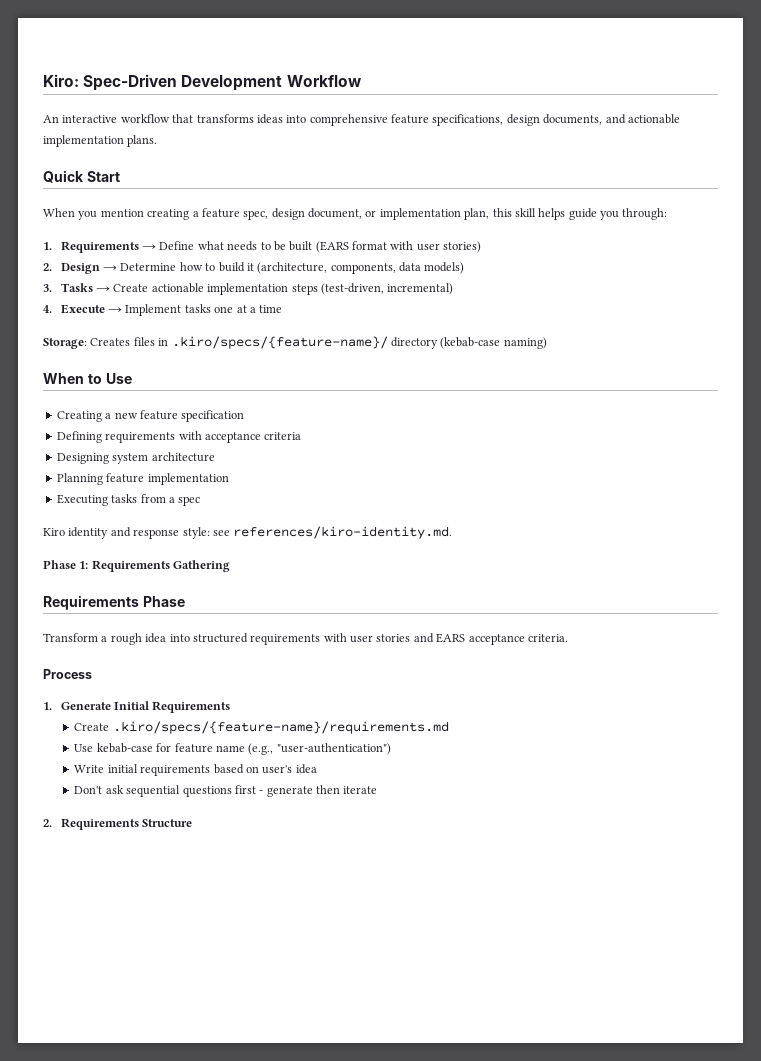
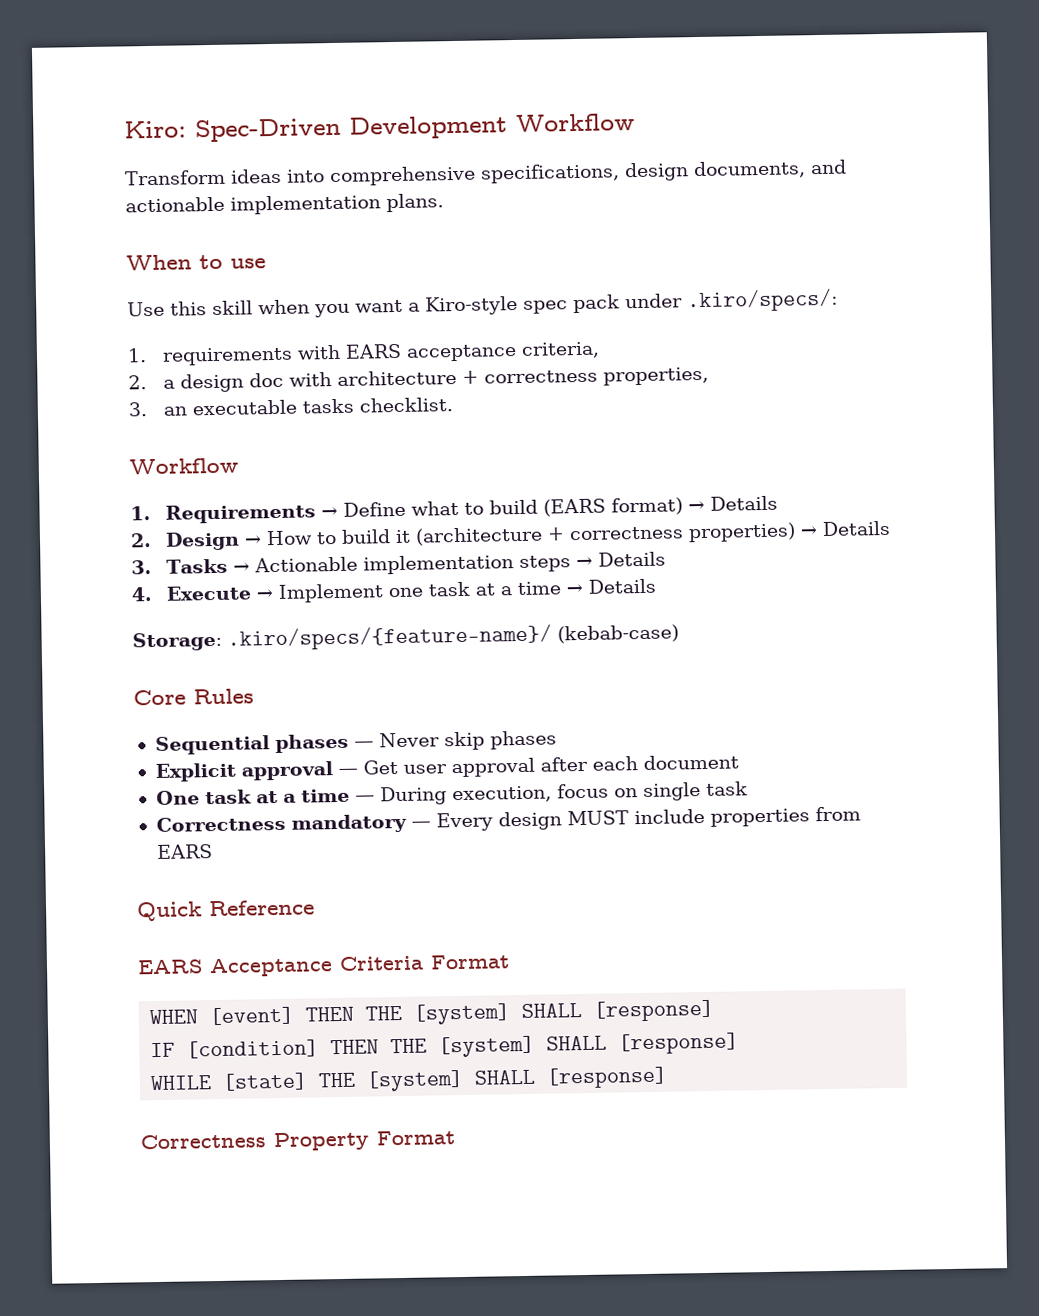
[43,114,254,123] An interactive workflow that transforms -> [124,169,226,186] Transform
[391,114,429,124] feature -> (476, 176) none
[43,170,120,183] [43,208,668,220] Quick Start // When you mention creating a feature spec, design document, or implementation plan, this skill helps guide you through: -> [126,254,266,271] [127,288,838,318] [127,341,601,366] [128,366,710,393] [128,397,454,417] [129,457,238,475] When to use // Use this skill when you want a Kiro-style spec pack under .kiro/specs/: // 1. requirements with EARS acceptance criteria, // 2. a design doc with architecture + correctness properties, // 3. an executable tasks checklist. // Workflow
[227,241,482,253] needs to be built (EARS format with user stories) -> [464,495,779,517] to build (EARS format) → Details
[120,262,203,271] Determine how -> [266,530,314,546] How
[257,262,465,274] [43,283,454,295] (architecture, components, data models) // 3. Tasks → Create actionable implementation steps (test-driven, incremental) -> [415,520,892,546] [131,551,667,575] (architecture + correctness properties) → Details // 3. Tasks → Actionable implementation steps → Details
[184,304,283,313] tasks one at a time -> [388,578,657,598] one task at a time → Details
[90,336,547,349] [43,373,132,384] [56,410,245,422] [56,431,302,443] [56,452,215,464] [56,473,229,485] [56,494,201,506] [43,526,453,539] [43,560,231,572] [43,595,185,610] [43,633,568,645] [43,669,92,679] [43,701,231,713] [74,721,449,734] [74,743,391,755] [74,764,317,776] [74,785,378,797] [43,818,192,830] Creates files in .kiro/specs/{feature-name}/ directory (kebab-case naming) // When to Use // Creating a new feature specification // Defining requirements with acceptance criteria // Designing system architecture // Planning feature implementation // Executing tasks from a spec // Kiro identity and response style: see references/kiro-identity.md. // Phase 1: Requirements Gathering // Requirements Phase // Transform a rough idea into structured requirements with user stories and EARS acceptance criteria. // Process // 1. Generate Initial Requirements // Create .kiro/specs/{feature-name}/requirements.md // Use kebab-case for feature name (e.g., "user-authentication") // Write initial requirements based on user's idea // Don't ask sequential questions first - generate then iterate // 2. Requirements Structure -> [227,624,679,651] [133,688,254,706] [154,730,557,756] [154,754,739,782] [155,781,748,806] [155,806,861,834] [156,844,213,859] [136,899,315,922] [137,954,510,978] [149,999,715,1026] [150,1032,740,1059] [150,1066,669,1092] [140,1130,455,1152] .kiro/specs/{feature-name}/ (kebab-case) // Core Rules // Sequential phases — Never skip phases // Explicit approval — Get user approval after each document // One task at a time — During execution, focus on single task // Correctness mandatory — Every design MUST include properties from EARS // Quick Reference // EARS Acceptance Criteria Format // WHEN [event] THEN THE [system] SHALL [response] // IF [condition] THEN THE [system] SHALL [response] // WHILE [state] THE [system] SHALL [response] // Correctness Property Format

